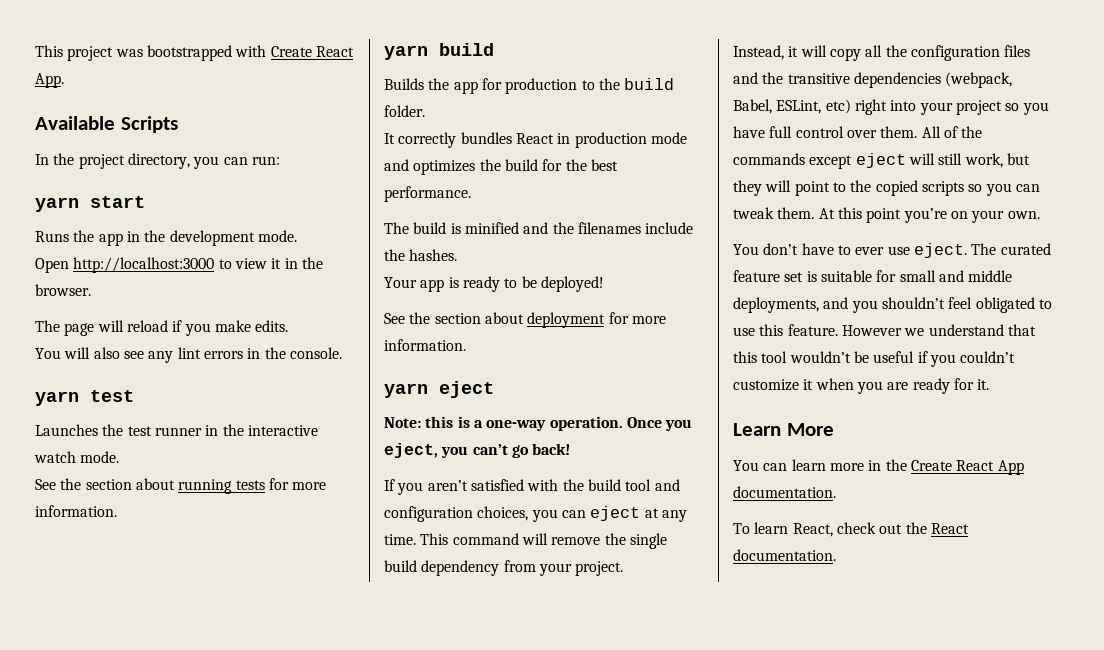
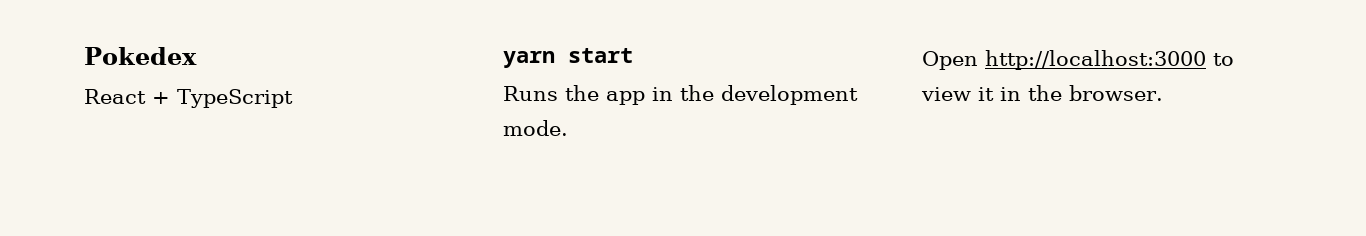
[35,45,354,61] [35,73,64,88] [35,116,178,133] [35,153,280,169] This project was bootstrapped with Create React App. // Available Scripts // In the project directory, you can run: -> [84,47,197,65] [84,89,293,108] Pokedex // React + TypeScript
[35,320,289,336] [35,347,342,363] [35,390,134,406] [35,424,318,436] [34,451,120,463] [35,478,327,494] [35,505,117,517] [384,43,494,60] [384,78,675,94] [384,105,425,117] [384,132,687,148] [384,159,618,175] [384,186,471,202] [384,222,694,234] [384,249,458,261] [384,276,604,292] [384,312,666,328] [384,339,466,351] [384,381,494,398] [384,416,693,431] [384,443,571,458] [384,479,680,495] [384,506,687,522] [384,533,667,549] [384,560,624,576] [733,45,1031,61] [733,72,1013,88] [733,99,1049,115] [733,126,983,138] [733,153,1030,169] [733,180,1040,196] [733,207,1040,223] [733,243,1051,258] [733,270,1013,282] [733,297,1052,313] [733,324,1036,336] [733,351,1016,367] [733,378,990,394] [733,423,834,436] [733,459,1024,475] [733,486,836,498] [733,522,969,537] [733,549,836,561] // The page will reload if you make edits. // You will also see any lint errors in the console. // yarn test // Launches the test runner in the interactive watch mode. // See the section about running tests for more information. // yarn build // Builds the app for production to the build folder. // It correctly bundles React in production mode and optimizes the build for the best performance. // The build is minified and the filenames include the hashes. // Your app is ready to be deployed! // See the section about deployment for more information. // yarn eject // Note: this is a one-way operation. Once you eject, you can’t go back! // If you aren’t satisfied with the build tool and configuration choices, you can eject at any time. This command will remove the single build dependency from your project. // Instead, it will copy all the configuration files and the transitive dependencies (webpack, Babel, ESLint, etc) right into your project so you have full control over them. All of the commands except eject will still work, but they will point to the copied scripts so you can tweak them. At this point you’re on your own. // You don’t have to ever use eject. The curated feature set is suitable for small and middle deployments, and you shouldn’t feel obligated to use this feature. However we understand that this tool wouldn’t be useful if you couldn’t customize it when you are ready for it. // Learn More // You can learn more in the Create React App documentation. // To learn React, check out the React documentation. -> (1163, 93) none

